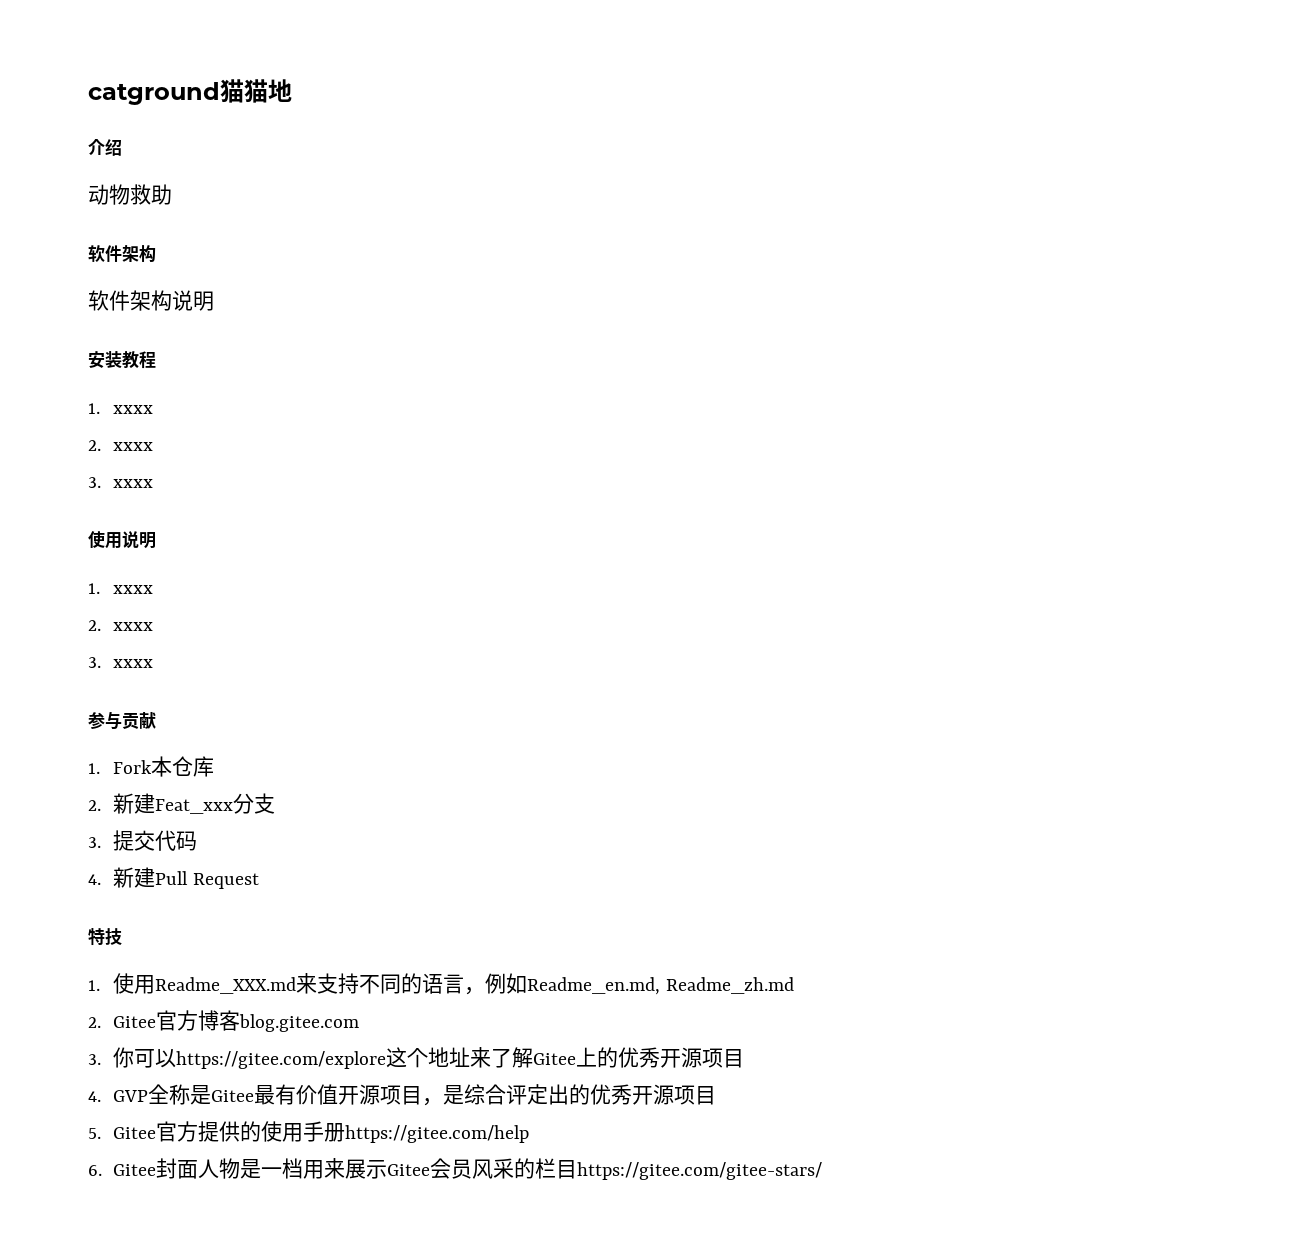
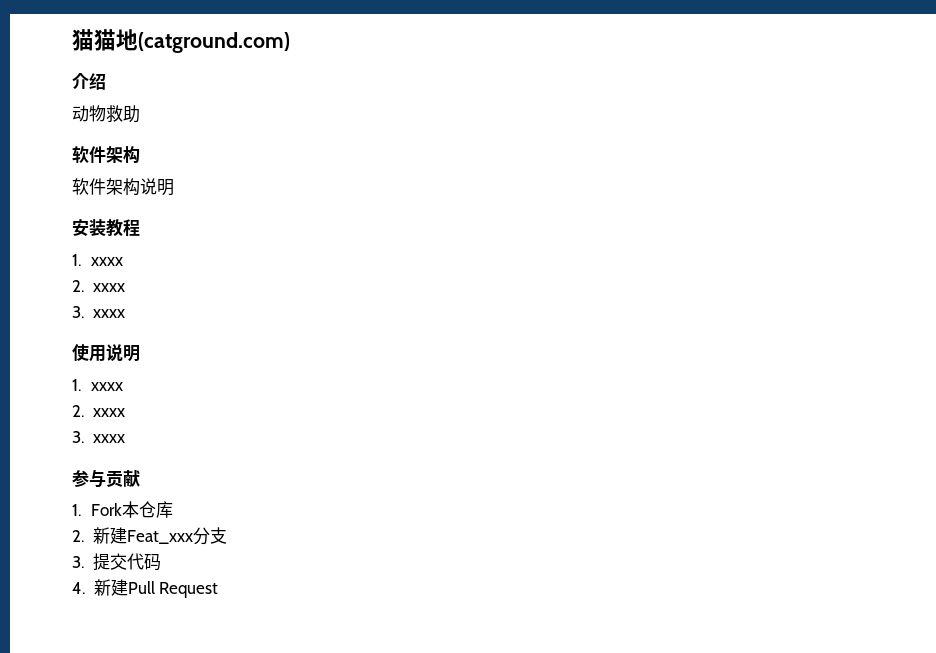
[88,82,220,105] catground -> (72, 40) none
(292, 90) none -> [138,32,290,53] (catground.com)
[88,928,122,946] [88,973,794,995] [88,1010,359,1032] [88,1047,744,1069] [88,1084,716,1106] [88,1121,529,1143] [88,1158,822,1180] // 特技 // 1.使用Readme_XXX.md来支持不同的语言，例如Readme_en.md, Readme_zh.md // 2. Gitee官方博客blog.gitee.com // 3.你可以https://gitee.com/explore这个地址来了解Gitee上的优秀开源项目 // 4. GVP全称是Gitee最有价值开源项目，是综合评定出的优秀开源项目 // 5. Gitee官方提供的使用手册https://gitee.com/help // 6. Gitee封面人物是一档用来展示Gitee会员风采的栏目https://gitee.com/gitee-stars/ -> (219, 590) none

